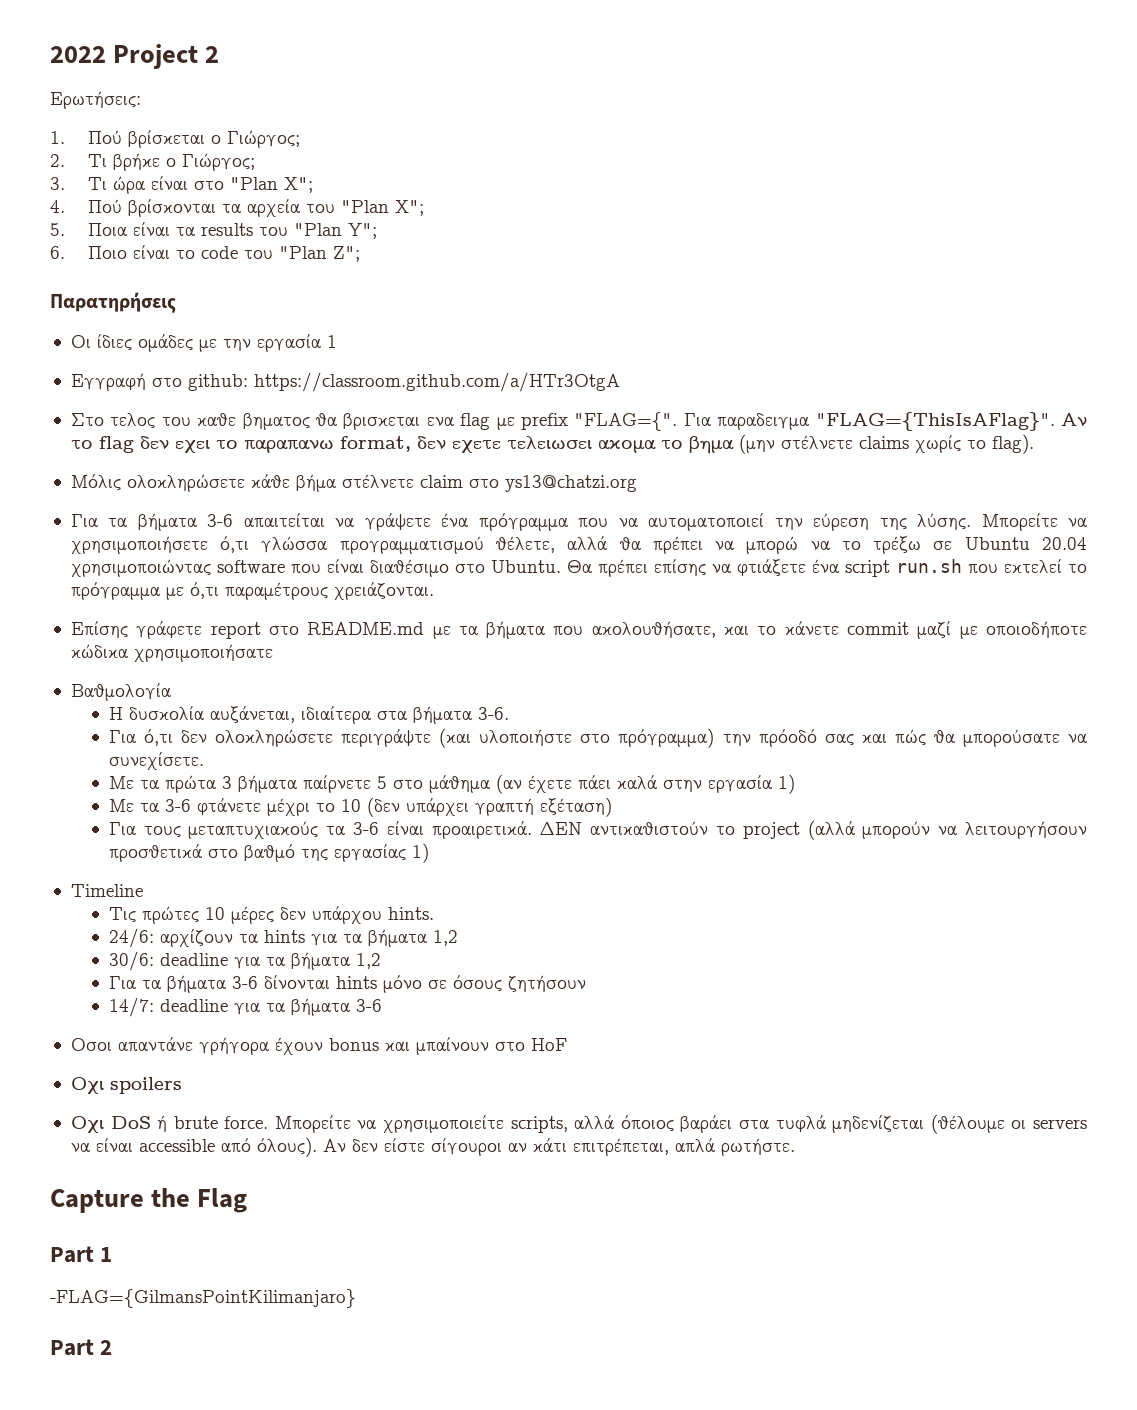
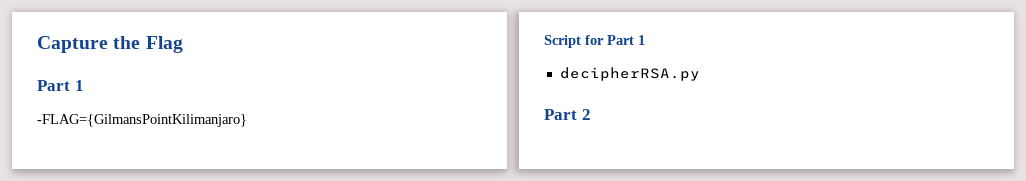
[50,44,220,69] [50,91,141,109] [50,130,300,148] [50,153,255,171] [50,176,313,194] [50,199,424,217] [50,222,377,239] [50,245,360,262] [50,292,176,313] [70,334,337,352] [70,372,620,392] [70,412,1087,431] [70,434,1034,454] [70,474,637,492] [70,513,1088,531] [70,536,1087,554] [70,559,1087,577] [70,582,434,600] [70,621,1088,639] [70,644,273,662] [70,683,171,701] [108,706,509,724] [108,728,1087,748] [108,752,204,770] [108,774,795,794] [108,797,612,817] [108,820,1087,840] [108,843,429,863] [70,884,143,897] [108,906,434,924] [108,928,458,948] [108,951,381,971] [108,975,586,993] [108,997,382,1017] [70,1037,567,1055] [70,1077,182,1094] [70,1114,1088,1134] [70,1137,795,1157] 2022 Project 2 // Ερωτήσεις: // 1. Πού βρίσκεται ο Γιώργος; // 2. Τι βρήκε ο Γιώργος; // 3. Τι ώρα είναι στο "Plan X"; // 4. Πού βρίσκονται τα αρχεία του "Plan X"; // 5. Ποια είναι τα results του "Plan Y"; // 6. Ποιο είναι το code του "Plan Z"; // Παρατηρήσεις // Οι ίδιες ομάδες με την εργασία 1 // Εγγραφή στο github: https://classroom.github.com/a/HTr3OtgA // Στο τελος του καθε βηματος θα βρισκεται ενα flag με prefix "FLAG={". Για παραδειγμα "FLAG={ThisIsAFlag}". Αν το flag δεν εχει το παραπανω format, δεν εχετε τελειωσει ακομα το βημα (μην στέλνετε claims χωρίς το flag). // Μόλις ολοκληρώσετε κάθε βήμα στέλνετε claim στο ys13@chatzi.org // Για τα βήματα 3-6 απαιτείται να γράψετε ένα πρόγραμμα που να αυτοματοποιεί την εύρεση της λύσης. Μπορείτε να χρησιμοποιήσετε ό,τι γλώσσα προγραμματισμού θέλετε, αλλά θα πρέπει να μπορώ να το τρέξω σε Ubuntu 20.04 χρησιμοποιώντας software που είναι διαθέσιμο στο Ubuntu. Θα πρέπει επίσης να φτιάξετε ένα script run.sh που εκτελεί το πρόγραμμα με ό,τι παραμέτρους χρειάζονται. // Επίσης γράφετε report στο README.md με τα βήματα που ακολουθήσατε, και το κάνετε commit μαζί με οποιοδήποτε κώδικα χρησιμοποιήσατε // Βαθμολογία // Η δυσκολία αυξάνεται, ιδιαίτερα στα βήματα 3-6. // Για ό,τι δεν ολοκληρώσετε περιγράψτε (και υλοποιήστε στο πρόγραμμα) την πρόοδό σας και πώς θα μπορούσατε να συνεχίσετε. // Με τα πρώτα 3 βήματα παίρνετε 5 στο μάθημα (αν έχετε πάει καλά στην εργασία 1) // Με τα 3-6 φτάνετε μέχρι το 10 (δεν υπάρχει γραπτή εξέταση) // Για τους μεταπτυχιακούς τα 3-6 είναι προαιρετικά. ΔΕΝ αντικαθιστούν το project (αλλά μπορούν να λειτουργήσουν προσθετικά στο βαθμό της εργασίας 1) // Timeline // Τις πρώτες 10 μέρες δεν υπάρχου hints. // 24/6: αρχίζουν τα hints για τα βήματα 1,2 // 30/6: deadline για τα βήματα 1,2 // Για τα βήματα 3-6 δίνονται hints μόνο σε όσους ζητήσουν // 14/7: deadline για τα βήματα 3-6 // Οσοι απαντάνε γρήγορα έχουν bonus και μπαίνουν στο HoF // Οχι spoilers // Οχι DoS ή brute force. Μπορείτε να χρησιμοποιείτε scripts, αλλά όποιος βαράει στα τυφλά μηδενίζεται (θέλουμε οι servers να είναι accessible από όλους). Αν δεν είστε σίγουροι αν κάτι επιτρέπεται, απλά ρωτήστε. // -> (37, 44) none
(356, 1298) none -> [544,35,645,48] [559,67,700,81] // Script for Part 1 // decipherRSA.py

